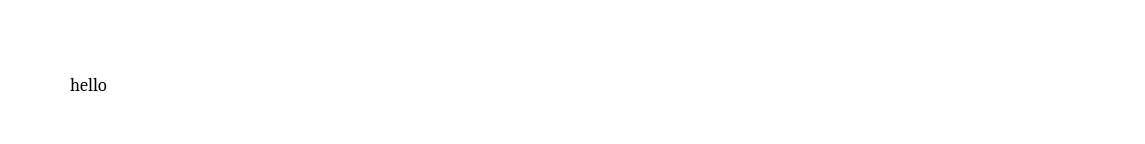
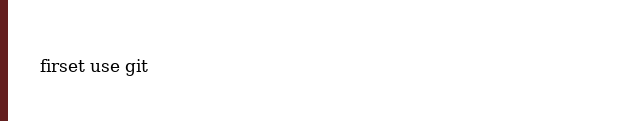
[70,77,107,91] hello -> [40,59,148,76] firset use git

